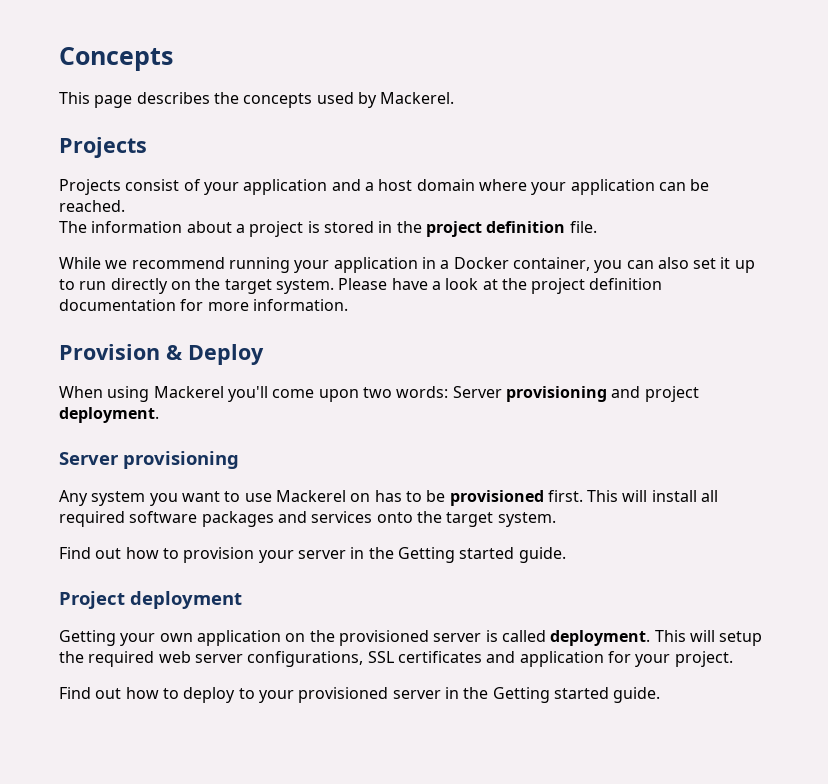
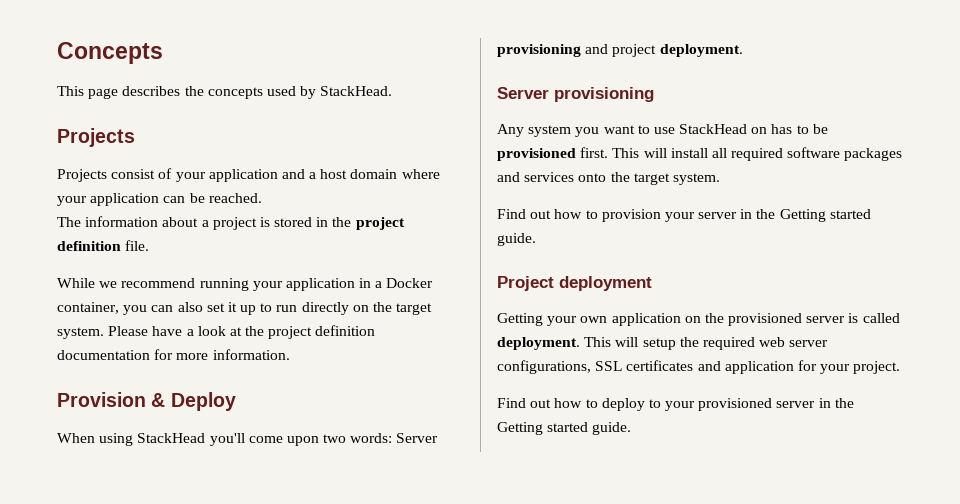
[380,92,455,104] Mackerel. -> [320,86,393,96] StackHead.
[153,386,224,398] Mackerel -> [137,433,206,443] StackHead
[275,490,346,502] Mackerel -> [679,124,748,134] StackHead

